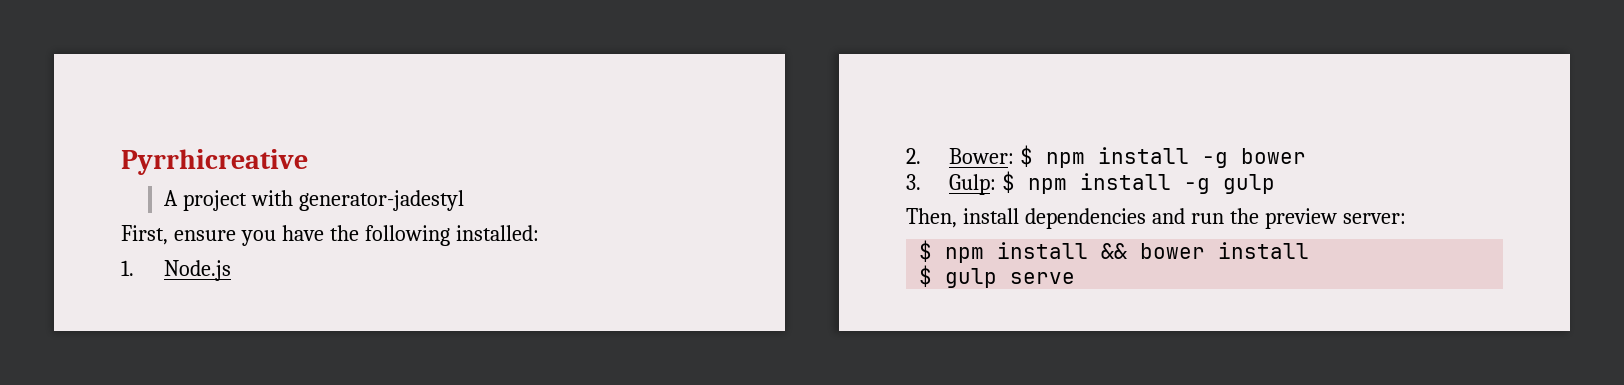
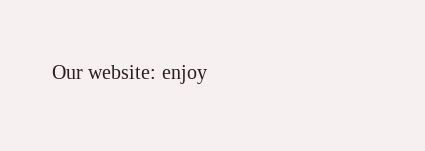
[121,149,308,175] [163,190,464,211] [121,225,539,246] [121,260,231,281] [906,145,1306,168] [906,171,1275,195] [906,208,1406,229] [919,240,1310,263] [919,265,1076,288] Pyrrhicreative // A project with generator-jadestyl // First, ensure you have the following installed: // 1. Node.js // 2. Bower: $ npm install -g bower // 3. Gulp: $ npm install -g gulp // Then, install dependencies and run the preview server: // $ npm install && bower install // $ gulp serve -> [52,65,207,84] Our website: enjoy

